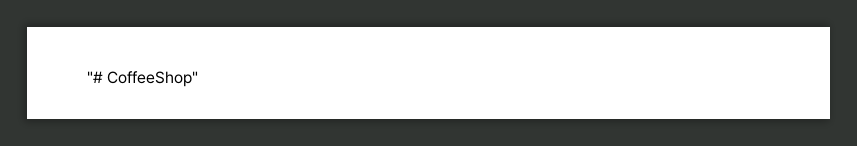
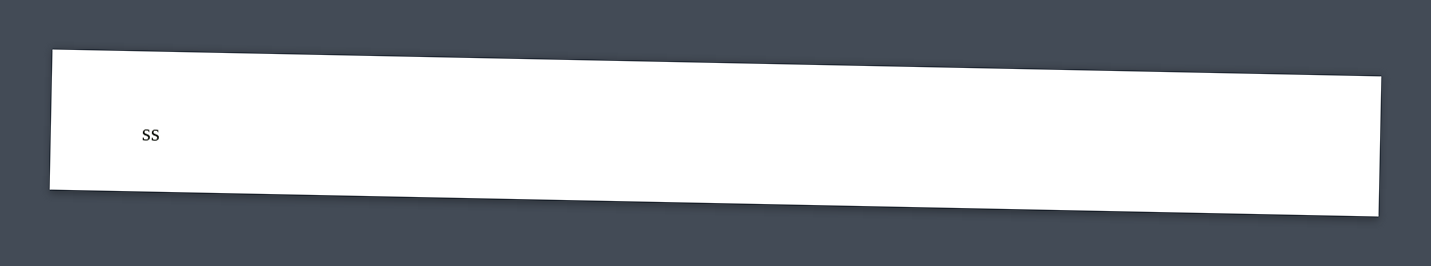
[87,71,199,87] "# CoffeeShop" -> [141,129,160,141] ss

